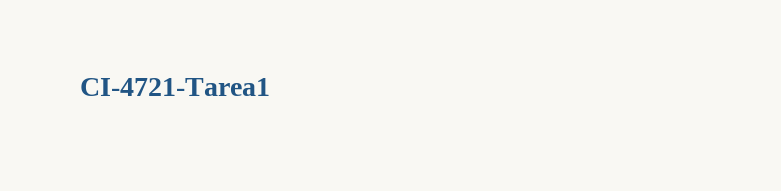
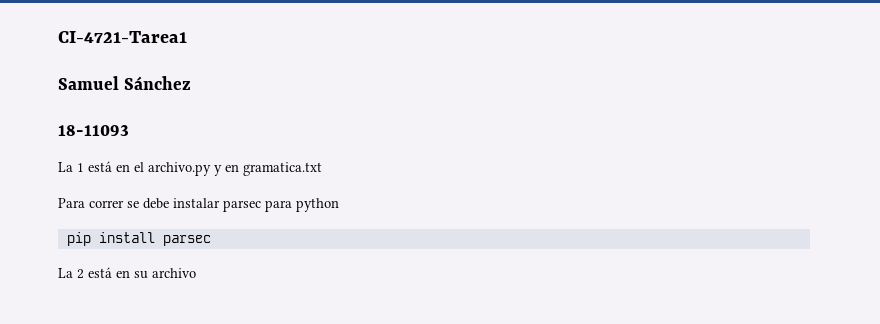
(270, 87) none -> [58,76,192,90] [58,125,129,136] [58,161,322,176] [58,198,339,212] [66,232,211,246] [58,267,196,279] // Samuel Sánchez // 18-11093 // La 1 está en el archivo.py y en gramatica.txt // Para correr se debe instalar parsec para python // pip install parsec // La 2 está en su archivo

